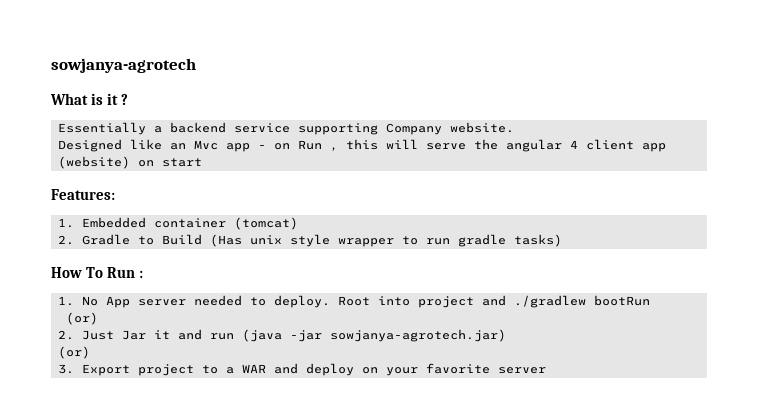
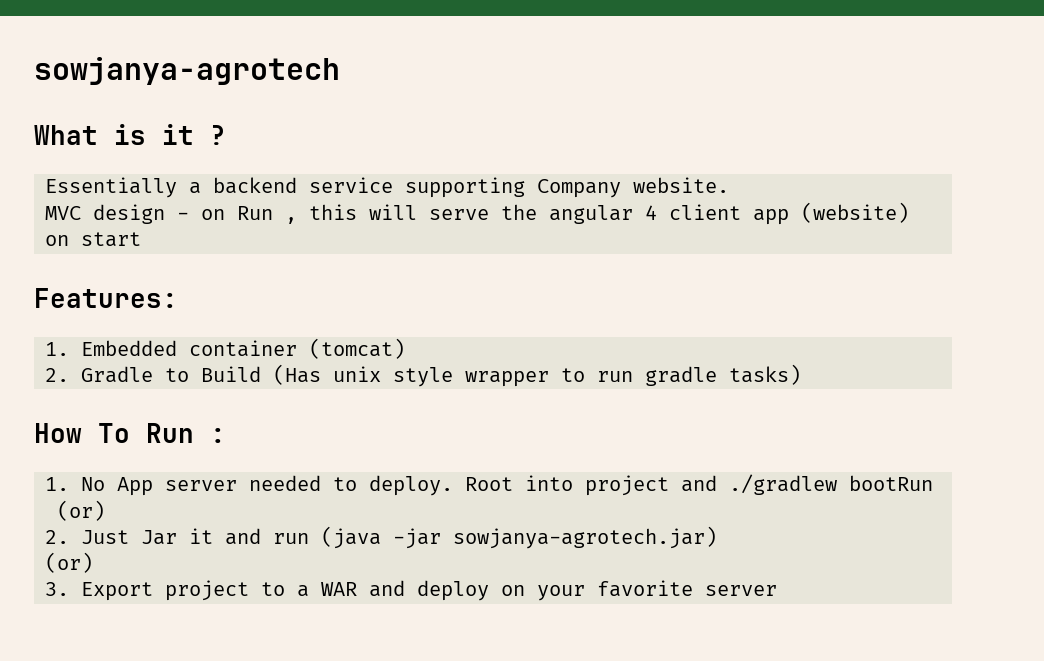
[58,139,251,152] Designed like an Mvc app -> [45,204,166,224] MVC design

